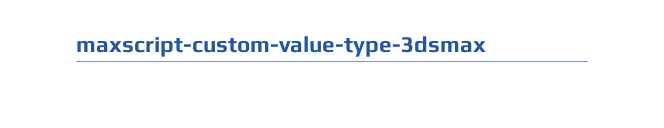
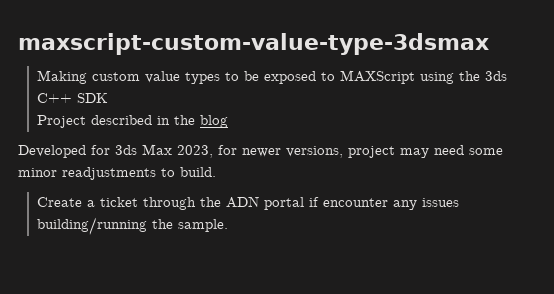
(486, 46) none -> [37,70,508,84] [37,93,109,103] [37,115,229,128] [18,144,503,158] [18,167,216,180] [37,196,460,210] [37,217,229,235] // Making custom value types to be exposed to MAXScript using the 3ds C++ SDK // Project described in the blog // Developed for 3ds Max 2023, for newer versions, project may need some minor readjustments to build. // Create a ticket through the ADN portal if encounter any issues building/running the sample.

